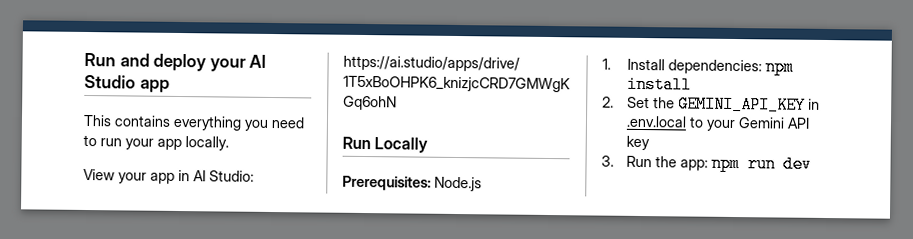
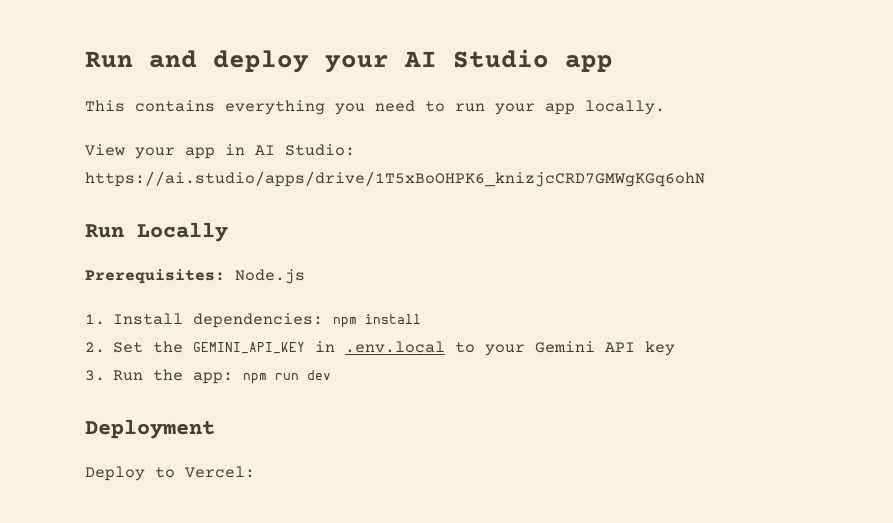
(813, 164) none -> [85,419,215,439] [85,466,255,481] // Deployment // Deploy to Vercel:

